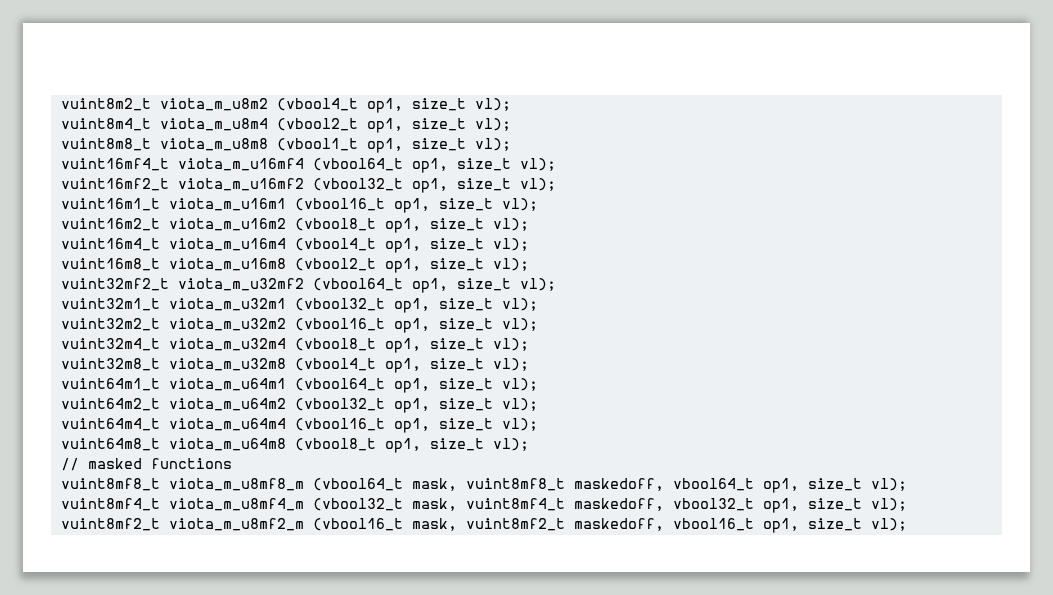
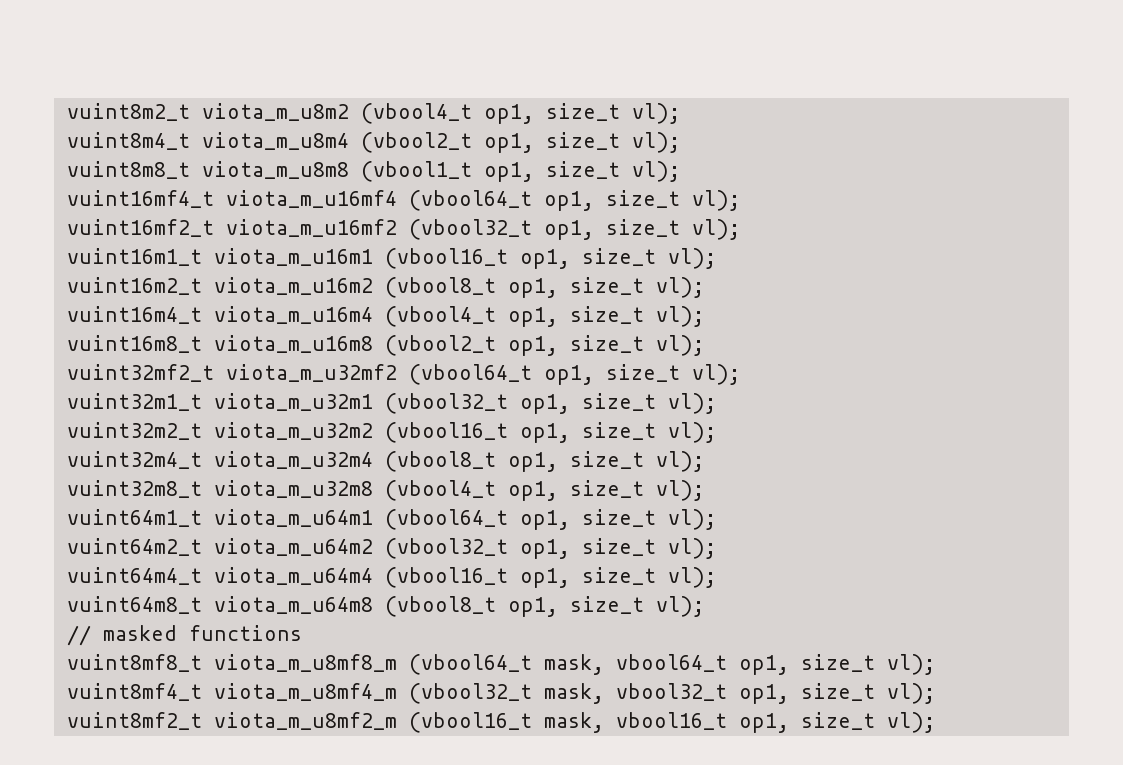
[465,478,664,491] vuint8mf8_t maskedoff, -> (604, 664) none
[465,498,664,511] vuint8mf4_t maskedoff, -> (604, 693) none
[465,518,664,531] vuint8mf2_t maskedoff, -> (604, 722) none

